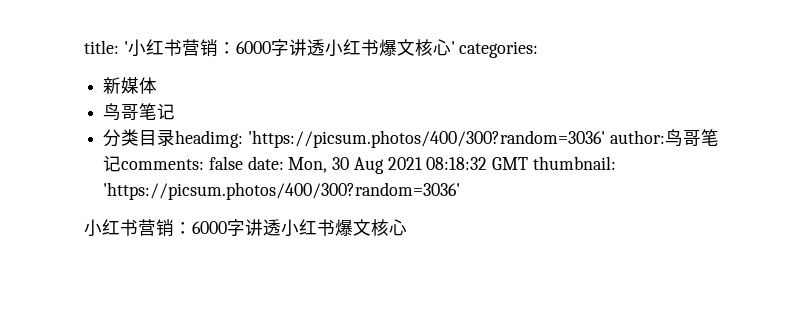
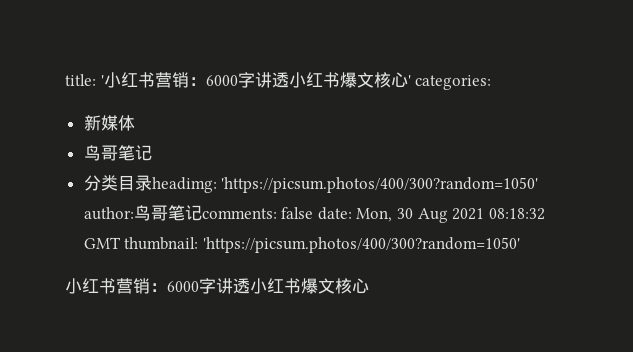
[247,130,605,148] 'https://picsum.photos/400/300?random=3036' -> [221,177,539,193] 'https://picsum.photos/400/300?random=1050'
[103,182,461,200] 'https://picsum.photos/400/300?random=3036' -> [202,237,520,253] 'https://picsum.photos/400/300?random=1050'

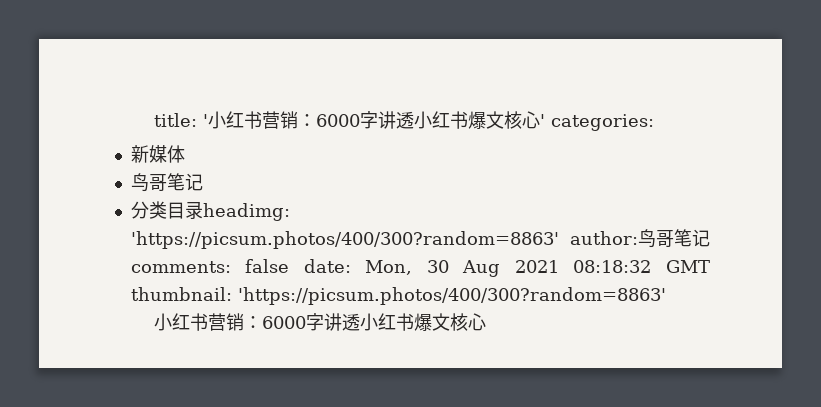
[221,177,539,193] 'https://picsum.photos/400/300?random=1050' -> [130,231,559,249] 'https://picsum.photos/400/300?random=8863'
[202,237,520,253] 'https://picsum.photos/400/300?random=1050' -> [237,287,666,305] 'https://picsum.photos/400/300?random=8863'

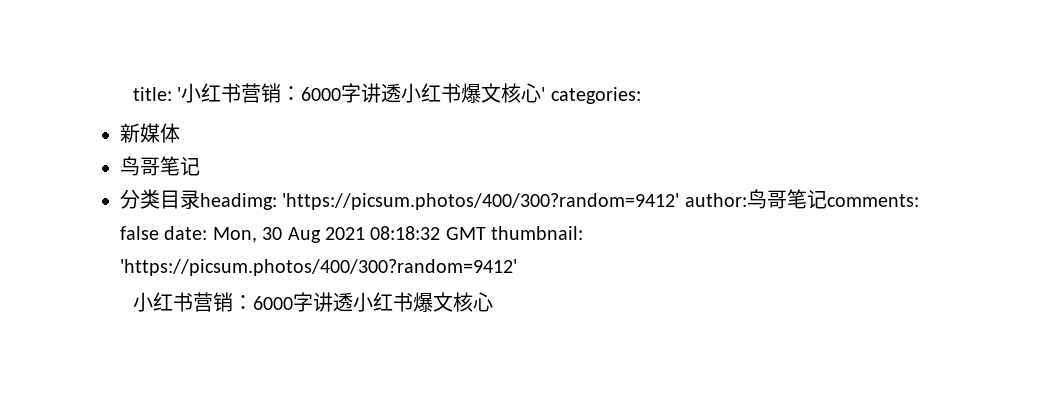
[130,231,559,249] 'https://picsum.photos/400/300?random=8863' -> [282,193,680,210] 'https://picsum.photos/400/300?random=9412'
[237,287,666,305] 'https://picsum.photos/400/300?random=8863' -> [120,259,517,276] 'https://picsum.photos/400/300?random=9412'

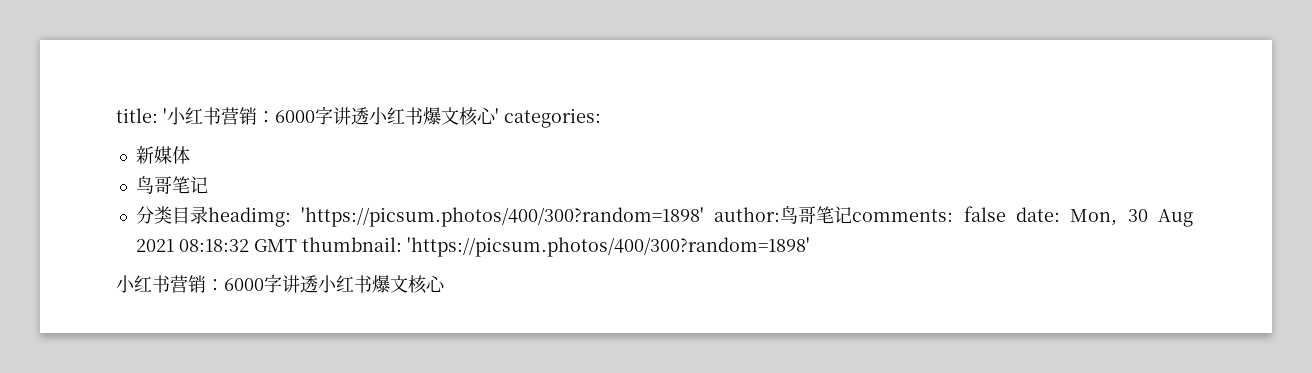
[282,193,680,210] 'https://picsum.photos/400/300?random=9412' -> [301,207,705,227] 'https://picsum.photos/400/300?random=1898'
[120,259,517,276] 'https://picsum.photos/400/300?random=9412' -> [406,237,810,257] 'https://picsum.photos/400/300?random=1898'

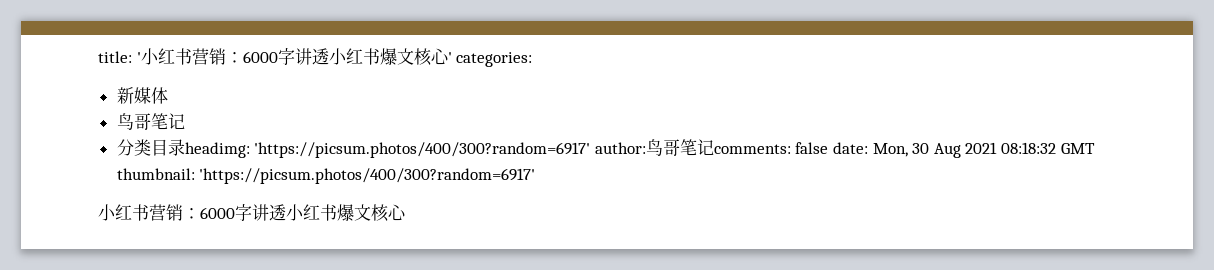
[301,207,705,227] 'https://picsum.photos/400/300?random=1898' -> [254,142,591,158] 'https://picsum.photos/400/300?random=6917'
[406,237,810,257] 'https://picsum.photos/400/300?random=1898' -> [199,168,536,184] 'https://picsum.photos/400/300?random=6917'

